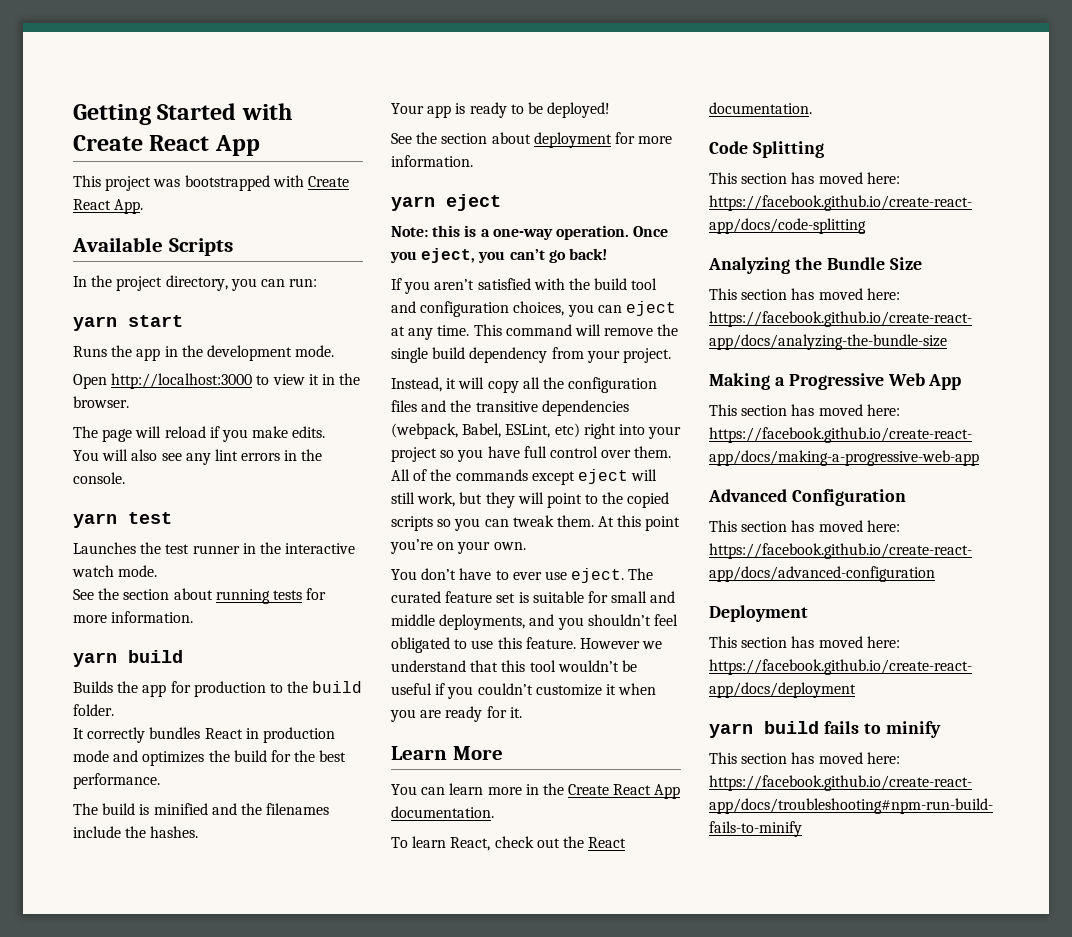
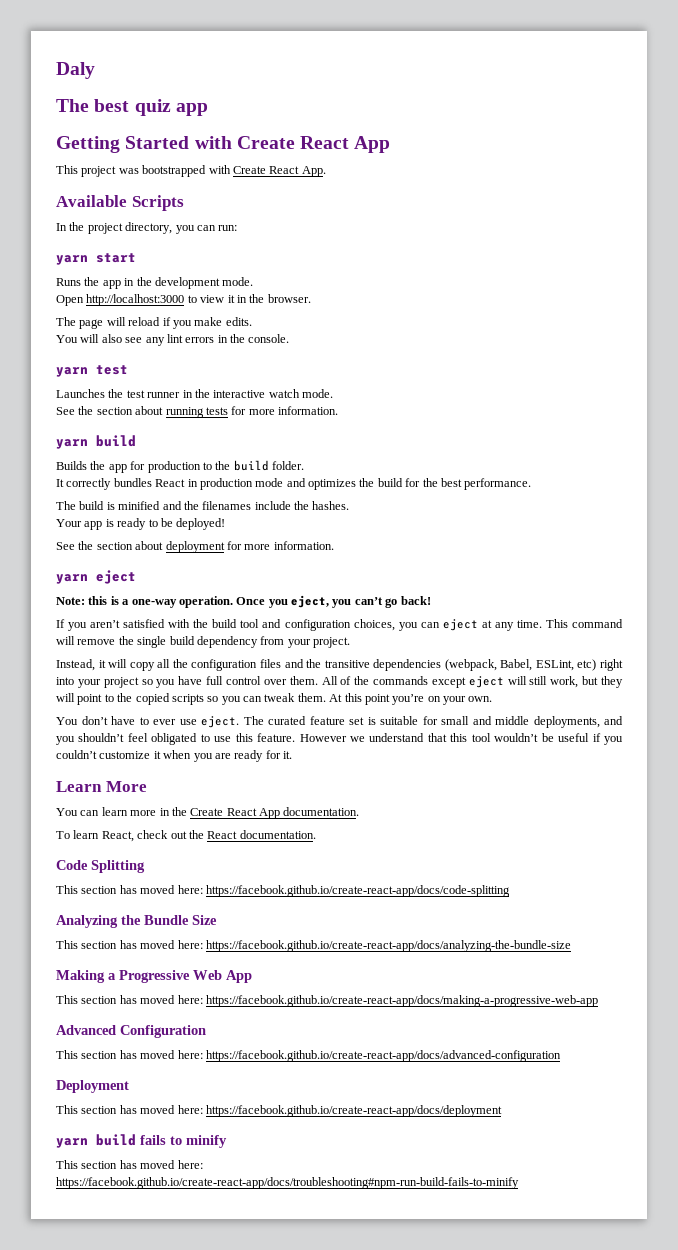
(73, 114) none -> [56,62,95,79] [56,99,208,116] Daly // The best quiz app //

